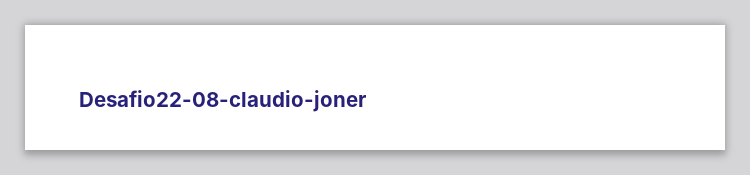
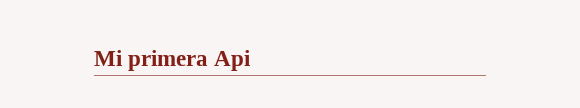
[79,90,366,112] Desafio22-08-claudio-joner -> [94,50,252,71] Mi primera Api

